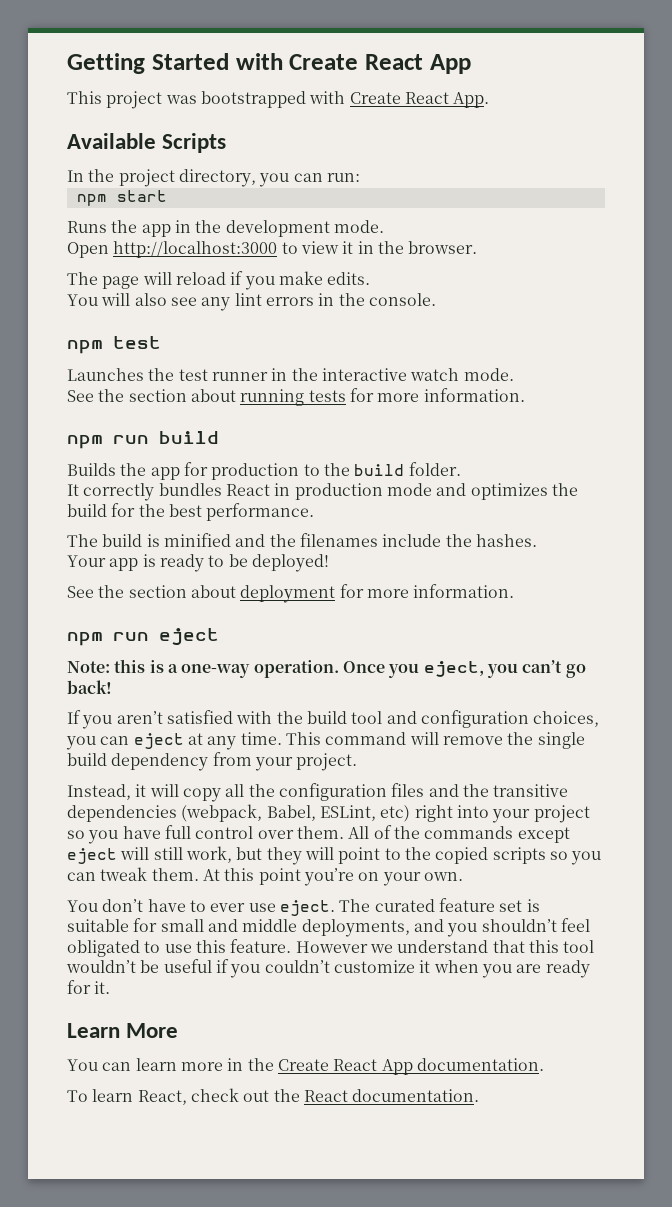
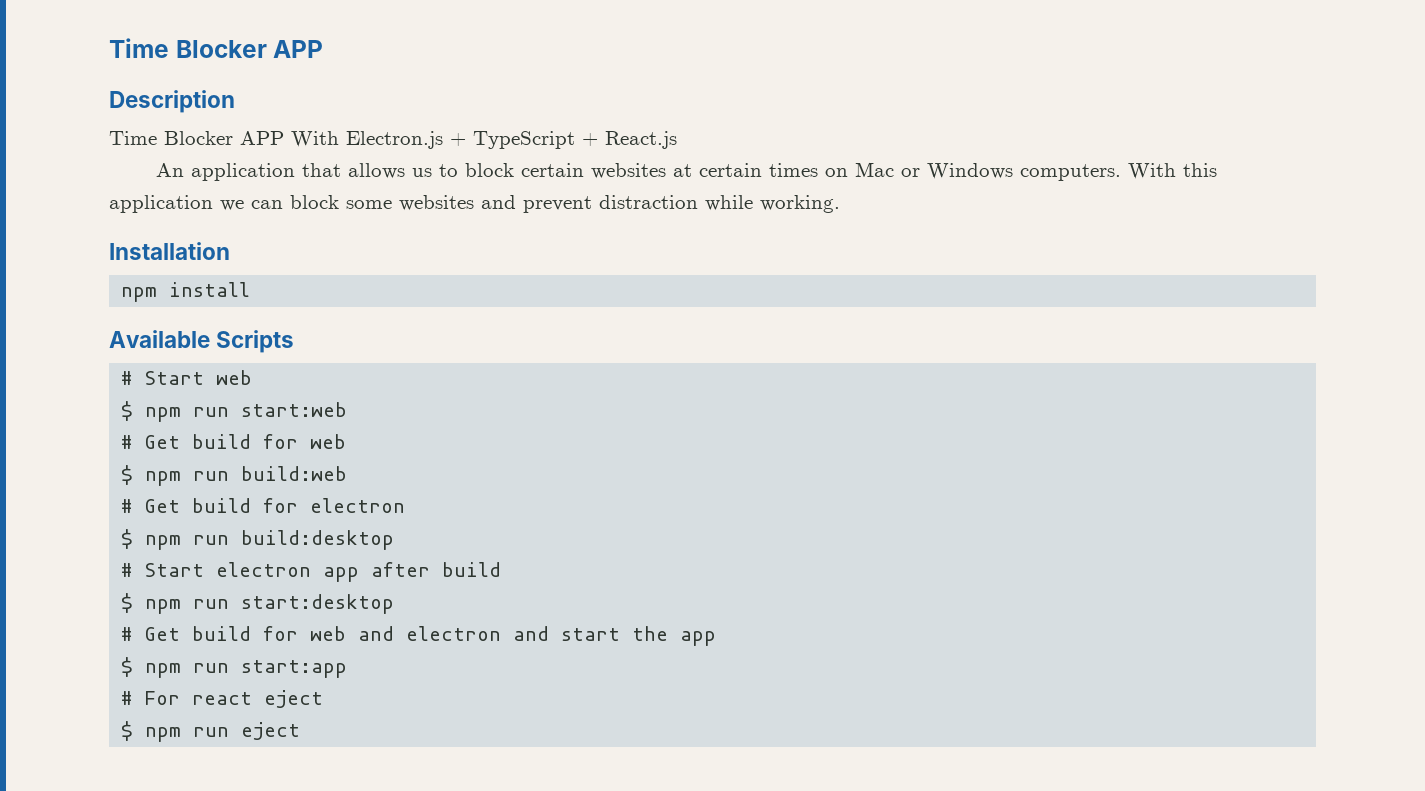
[67,53,471,74] [67,91,490,109] [67,133,227,153] [67,169,360,187] [76,194,107,206] Getting Started with Create React App // This project was bootstrapped with Create React App. // Available Scripts // In the project directory, you can run: // npm -> [109,38,324,58] [109,90,235,113] [109,131,677,149] [156,162,1218,181] [109,195,840,213] [109,242,230,260] [121,282,251,302] [109,330,295,353] [121,370,253,385] [121,401,348,422] [121,434,347,449] [121,465,348,486] [121,498,406,513] [121,529,395,550] [121,562,502,582] [121,593,395,614] [121,626,550,641] Time Blocker APP // Description // Time Blocker APP With Electron.js + TypeScript + React.js // An application that allows us to block certain websites at certain times on Mac or Windows computers. With this application we can block some websites and prevent distraction while working. // Installation // npm install // Available Scripts // # Start web // $ npm run start:web // # Get build for web // $ npm run build:web // # Get build for electron // $ npm run build:desktop // # Start electron app after build // $ npm run start:desktop // # Get build for web and electron and
[67,220,384,237] [67,241,478,258] [67,271,371,290] [67,293,436,311] [67,336,161,354] [67,368,514,381] [67,388,525,406] [67,431,219,449] [67,462,461,480] [67,483,578,501] [67,503,315,521] [67,533,537,547] [67,554,329,572] [67,584,515,603] [67,628,219,646] [67,659,586,678] [67,680,112,694] [67,710,600,729] [66,732,585,750] [67,752,358,771] [67,783,569,802] [67,804,590,823] [67,825,570,844] [67,846,602,865] [67,867,463,886] [67,898,540,916] [67,918,590,937] [67,939,595,957] [66,959,590,978] [67,980,111,994] [67,1023,179,1038] [67,1058,544,1075] [67,1088,480,1105] // Runs the app in the development mode. // Open http://localhost:3000 to view it in the browser. // The page will reload if you make edits. // You will also see any lint errors in the console. // npm test // Launches the test runner in the interactive watch mode. // See the section about running tests for more information. // npm run build // Builds the app for production to the build folder. // It correctly bundles React in production mode and optimizes the build for the best performance. // The build is minified and the filenames include the hashes. // Your app is ready to be deployed! // See the section about deployment for more information. // npm run eject // Note: this is a one-way operation. Once you eject, you can’t go back! // If you aren’t satisfied with the build tool and configuration choices, you can eject at any time. This command will remove the single build dependency from your project. // Instead, it will copy all the configuration files and the transitive dependencies (webpack, Babel, ESLint, etc) right into your project so you have full control over them. All of the commands except eject will still work, but they will point to the copied scripts so you can tweak them. At this point you’re on your own. // You don’t have to ever use eject. The curated feature set is suitable for small and middle deployments, and you shouldn’t feel obligated to use this feature. However we understand that this tool wouldn’t be useful if you couldn’t customize it when you are ready for it. // Learn More // You can learn more in the Create React App documentation. // To learn React, check out the React documentation. -> [632,626,717,646] [121,657,348,678] [121,690,324,708] [121,721,301,742] the app // $ npm run start:app // # For react eject // $ npm run eject

